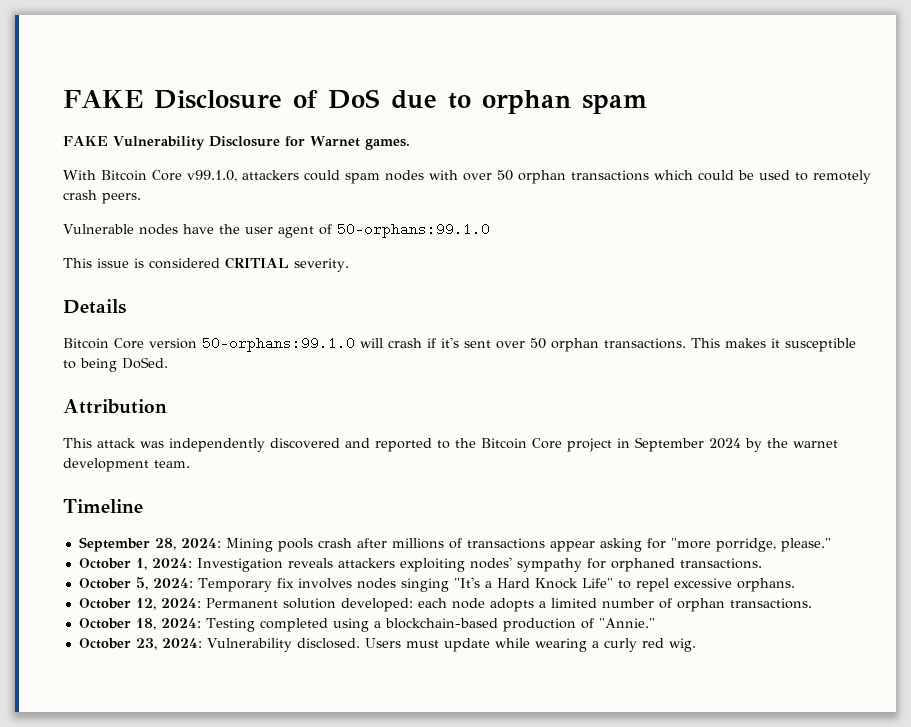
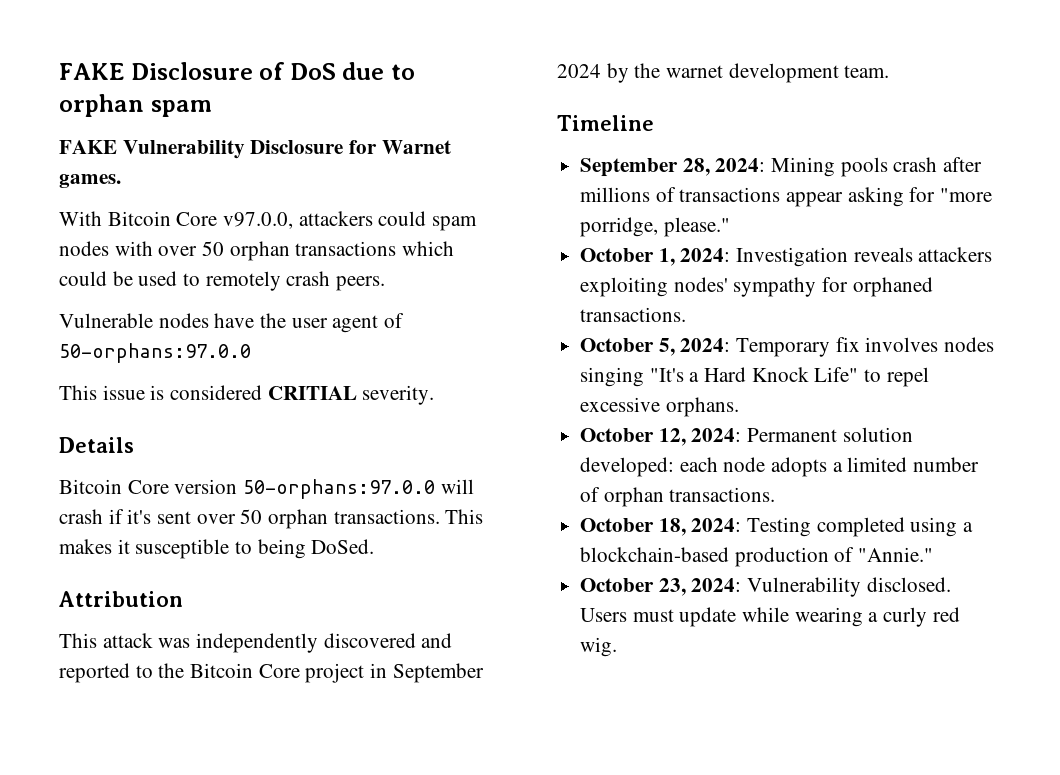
[187,170,237,182] v99.1.0, -> [223,212,294,229] v97.0.0,
[337,222,490,238] 50-orphans:99.1.0 -> [59,343,251,363] 50-orphans:97.0.0
[202,336,355,352] 50-orphans:99.1.0 -> [243,479,436,499] 50-orphans:97.0.0

